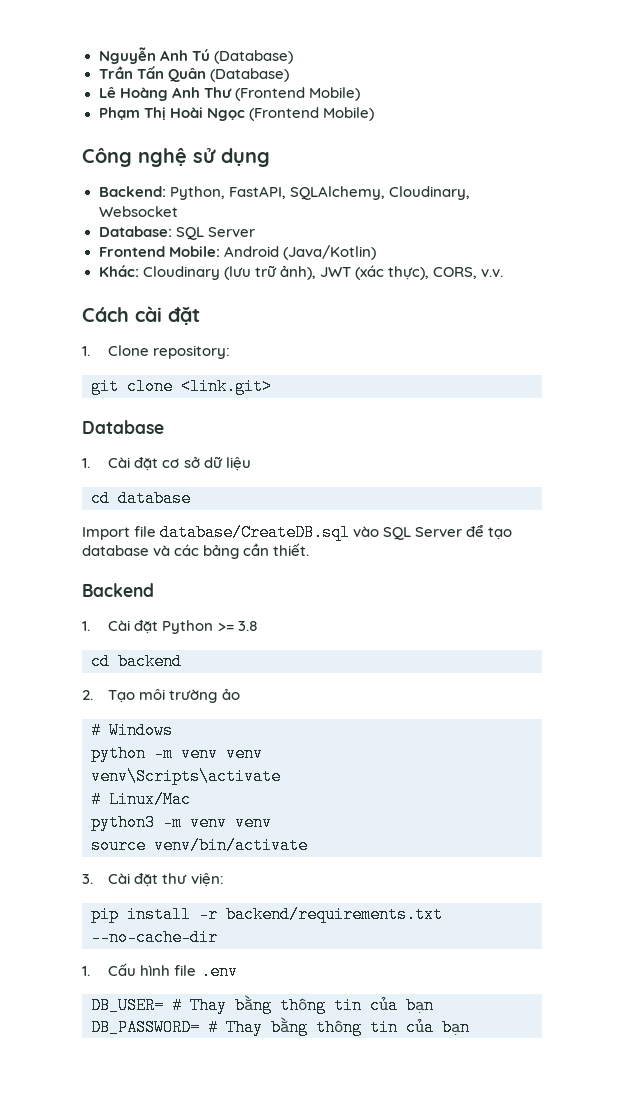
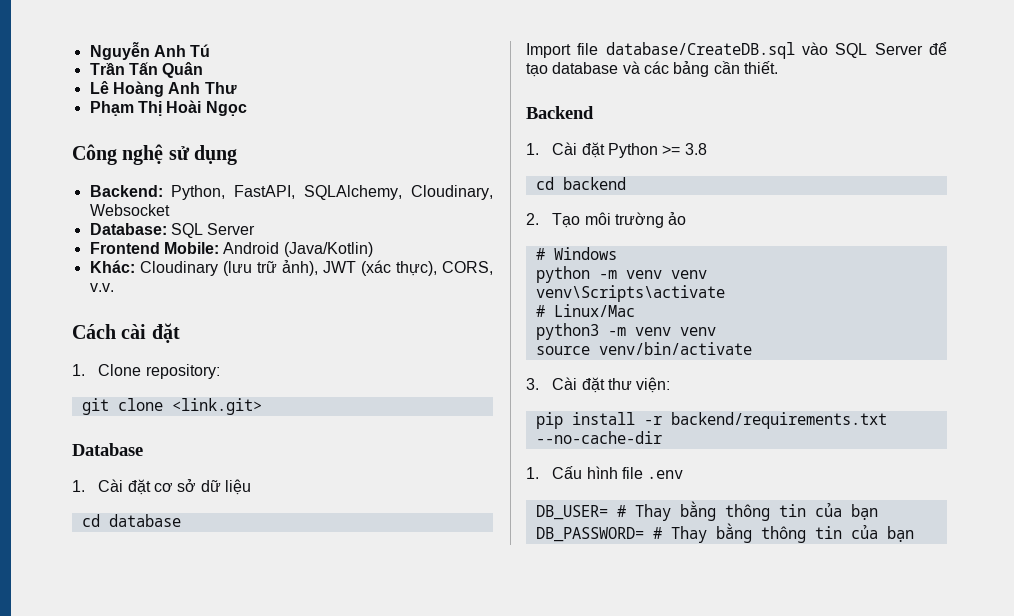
[213,50,293,64] (Database) -> (211, 50) none
[209,68,289,82] (Database) -> (204, 70) none
[234,87,360,101] (Frontend Mobile) -> (237, 88) none
[248,107,374,121] (Frontend Mobile) -> (247, 108) none

